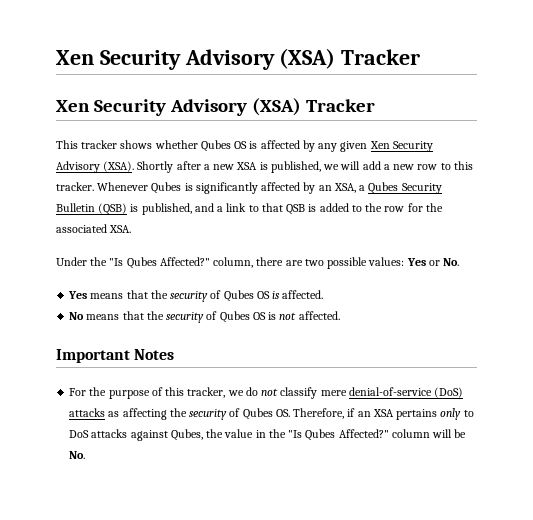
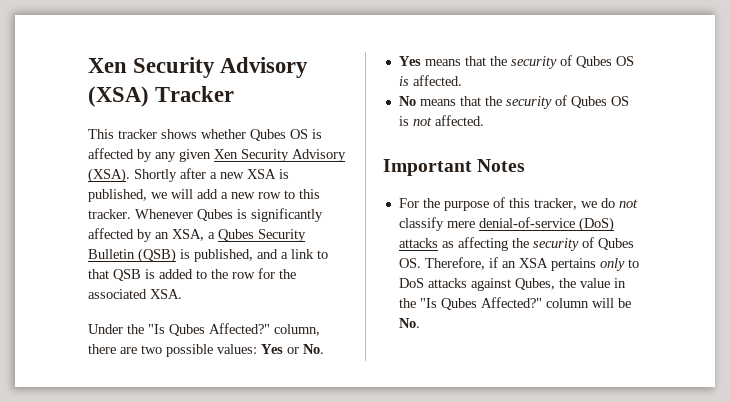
[56,48,421,70] [56,98,375,116] Xen Security Advisory (XSA) Tracker // Xen Security Advisory (XSA) Tracker -> [88,57,309,78] [88,86,235,107] Xen Security Advisory (XSA) Tracker

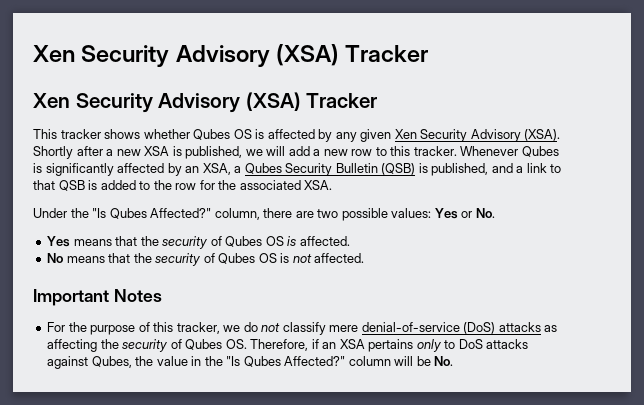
[88,57,309,78] [88,86,235,107] Xen Security Advisory (XSA) Tracker -> [33,44,429,67] [33,92,378,113] Xen Security Advisory (XSA) Tracker // Xen Security Advisory (XSA) Tracker

